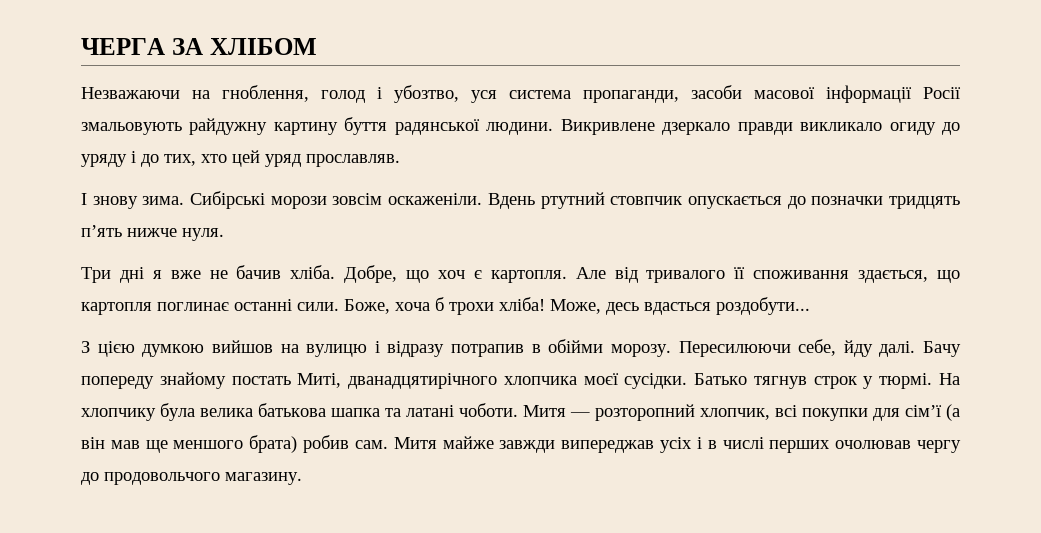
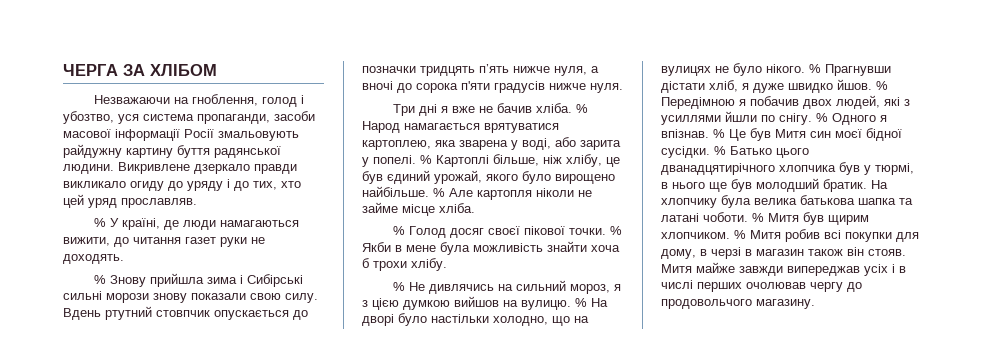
[81,191,483,209] І знову зима. Сибірські морози зовсім оскаженіли. -> [93,218,299,230] [63,237,265,247] [63,254,124,264] [93,273,303,287] [63,291,318,303] % У країні, де люди намагаються вижити, до читання газет руки не доходять. // % Знову прийшла зима і Сибірські сильні морози знову показали свою силу.
(177, 232) none -> [554,66,599,76] [362,81,586,93] нуля, а вночі до сорока п'яти градусів нижче
[344,265,961,283] [81,297,810,315] [81,339,961,357] [81,372,933,389] Добре, що хоч є картопля. Але від тривалого її споживання здається, що картопля поглинає останні сили. Боже, хоча б трохи хліба! Може, десь вдасться роздобути... // З цією думкою вийшов на вулицю і відразу потрапив в обійми морозу. Пересилюючи себе, йду далі. Бачу попереду знайому постать Миті, дванадцятирічного хлопчика моєї сусідки. Батько тягнув строк у тюрмі. -> [575,104,588,113] [362,121,559,133] [362,137,621,150] [362,154,620,167] [362,170,615,184] [362,186,592,200] [362,202,475,216] [392,226,622,238] [362,241,620,255] [362,258,447,271] [392,280,621,294] [362,296,608,310] [362,313,589,326] [661,63,891,76] [661,79,888,93] [661,95,910,109] [661,111,887,125] [661,128,902,141] [661,146,809,158] [661,162,914,175] [661,178,867,192] % Народ намагається врятуватися картоплею, яка зварена у воді, або зарита у попелі. % Картоплі більше, ніж хлібу, це був єдиний урожай, якого було вирощено найбільше. % Але картопля ніколи не займе місце хліба. // % Голод досяг своєї пікової точки. % Якби в мене була можливість знайти хоча б трохи хлібу. // % Не дивлячись на сильний мороз, я з цією думкою вийшов на вулицю. % На дворі було настільки холодно, що на вулицях не було нікого. % Прагнувши дістати хліб, я дуже швидко йшов. % Передімною я побачив двох людей, які з усиллями йшли по снігу. % Одного я впізнав. % Це був Митя син моєї бідної сусідки. % Батько цього дванадцятирічного хлопчика був у тюрмі, в нього ще був молодший братик.
[523,404,960,421] [81,435,388,453] Митя — розторопний хлопчик, всі покупки для сім’ї (а він мав ще меншого брата) робив сам. -> [752,212,869,225] [661,229,919,242] [661,247,906,259] % Митя був щирим хлопчиком. % Митя робив всі покупки для дому, в черзі в магазин також він стояв.

